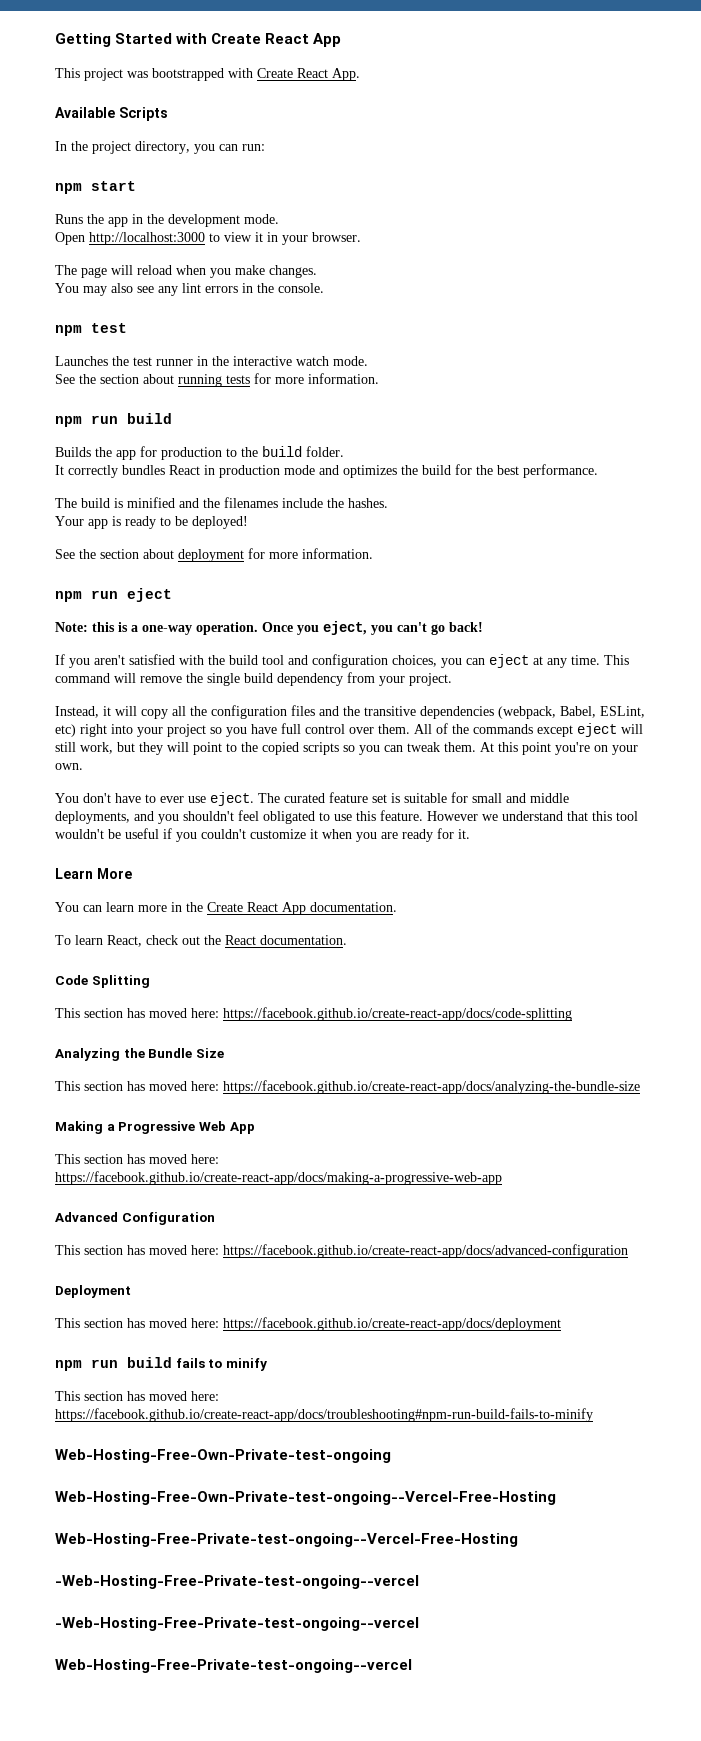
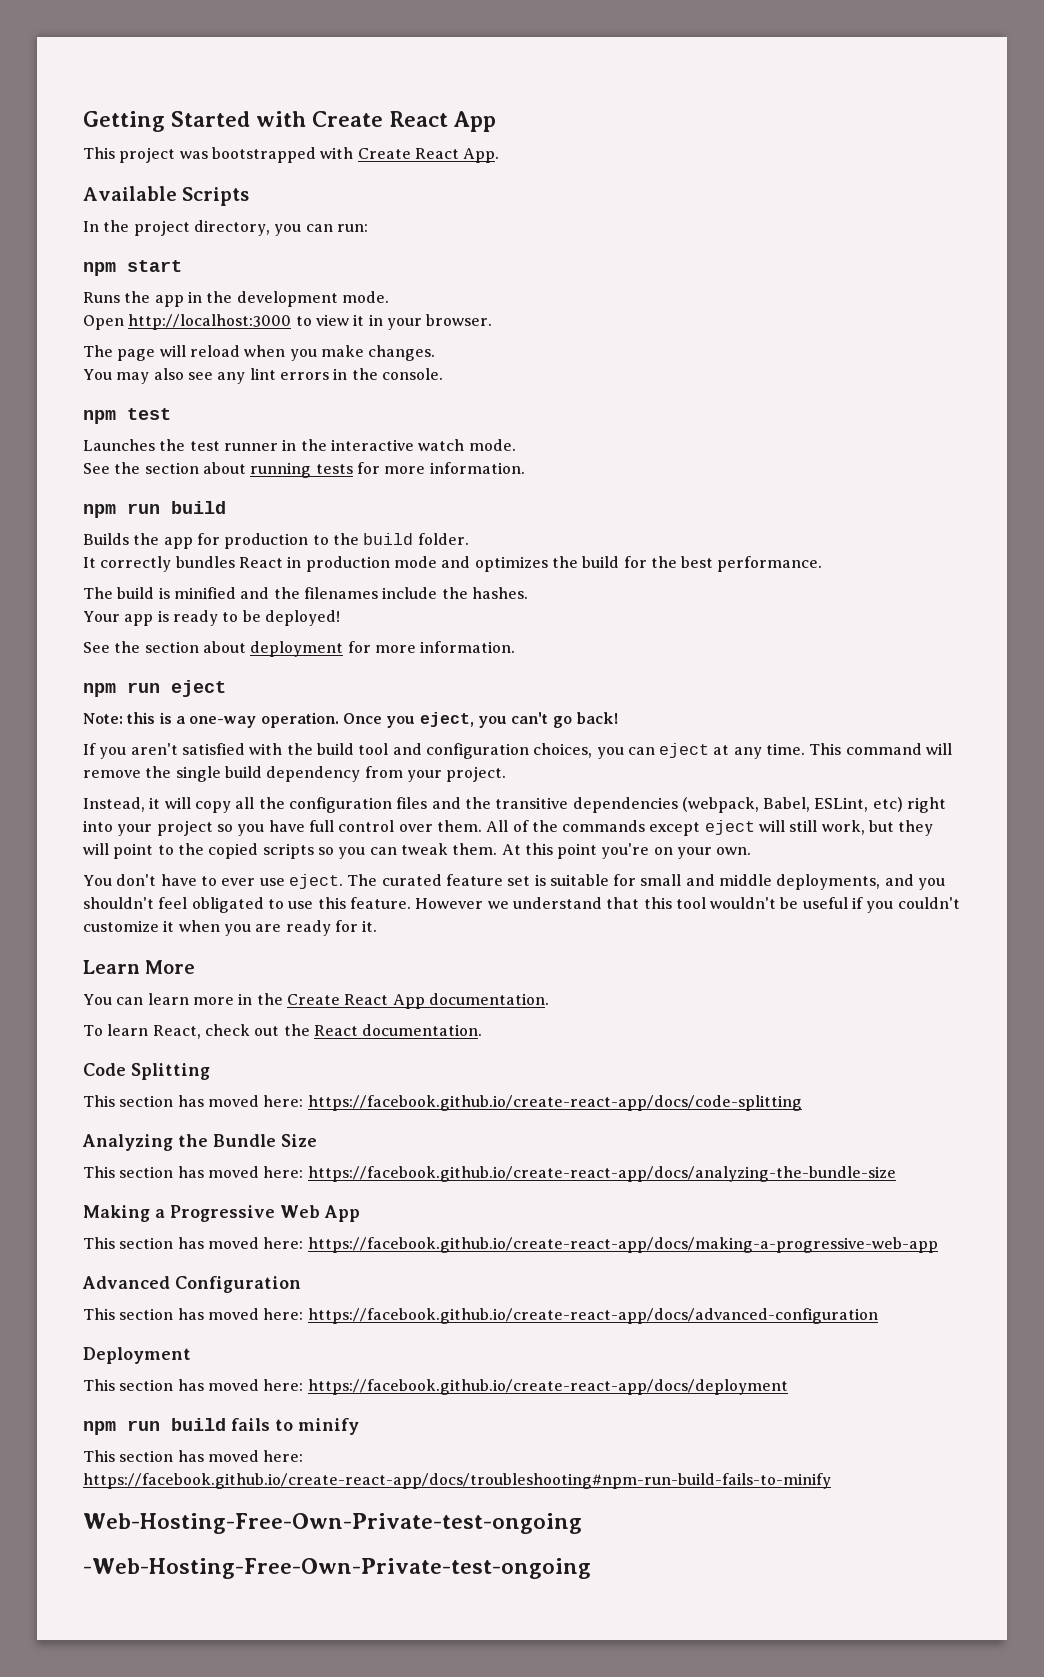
[55,1491,556,1505] [55,1533,518,1547] [55,1575,419,1589] [55,1617,419,1631] [55,1659,412,1673] Web-Hosting-Free-Own-Private-test-ongoing--Vercel-Free-Hosting // Web-Hosting-Free-Private-test-ongoing--Vercel-Free-Hosting // -Web-Hosting-Free-Private-test-ongoing--vercel // -Web-Hosting-Free-Private-test-ongoing--vercel // Web-Hosting-Free-Private-test-ongoing--vercel -> [83,1558,591,1579] -Web-Hosting-Free-Own-Private-test-ongoing

